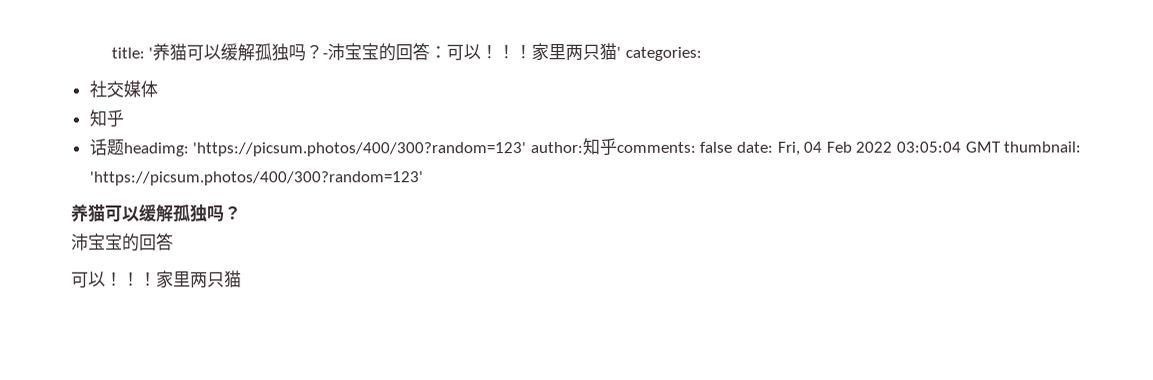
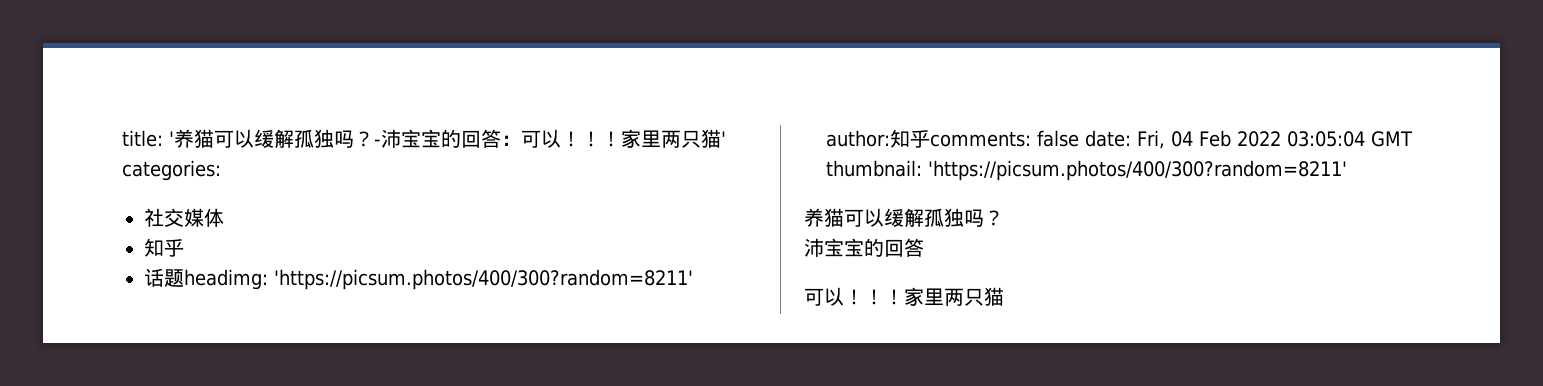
[192,142,527,157] 'https://picsum.photos/400/300?random=123' -> [274,269,693,290] 'https://picsum.photos/400/300?random=8211'
[88,171,423,186] 'https://picsum.photos/400/300?random=123' -> [928,160,1347,181] 'https://picsum.photos/400/300?random=8211'

